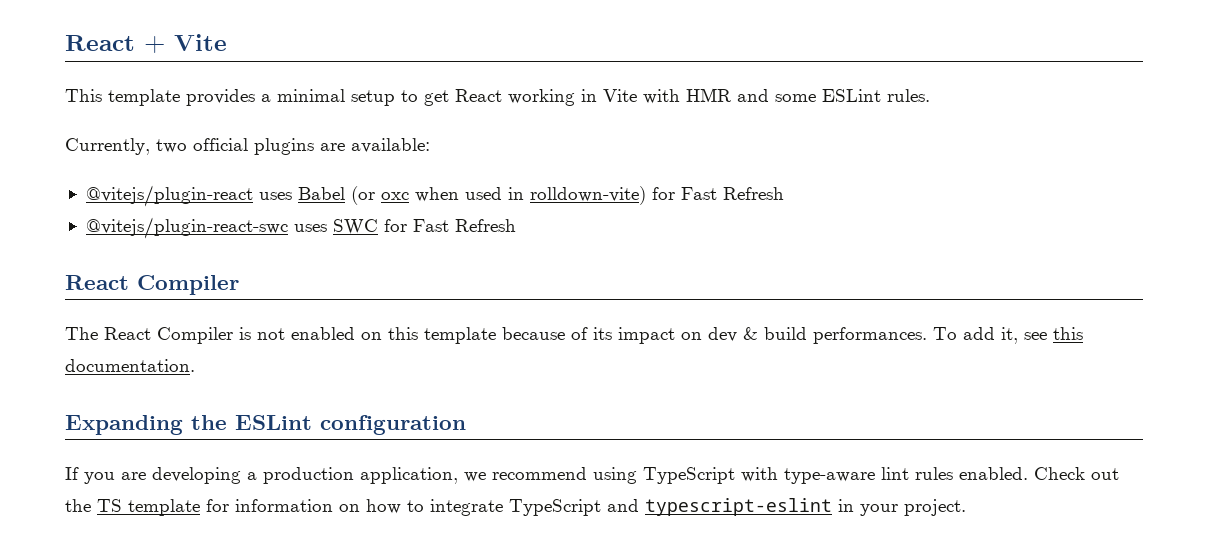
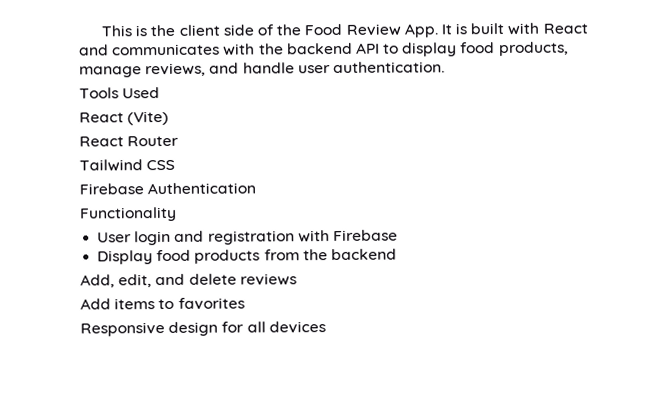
[65,34,227,53] [65,88,930,106] [65,138,430,155] [85,185,784,207] [85,217,516,239] [65,275,239,295] [65,327,1083,344] [65,359,195,372] [65,415,466,435] [65,467,1119,484] [65,498,966,516] React + Vite // This template provides a minimal setup to get React working in Vite with HMR and some ESLint rules. // Currently, two official plugins are available: // @vitejs/plugin-react uses Babel (or oxc when used in rolldown-vite) for Fast Refresh // @vitejs/plugin-react-swc uses SWC for Fast Refresh // React Compiler // The React Compiler is not enabled on this template because of its impact on dev & build performances. To add it, see this documentation. // Expanding the ESLint configuration // If you are developing a production application, we recommend using TypeScript with type-aware lint rules enabled. Check out the TS template for information on how to integrate TypeScript and typescript-eslint in your project. -> [101,22,588,38] [79,41,569,57] [79,61,445,78] [79,87,161,99] [79,110,170,126] [79,135,180,147] [79,159,176,172] [79,182,257,195] [80,206,177,222] [97,229,398,246] [97,248,397,265] [80,273,297,288] [80,297,245,310] [80,321,326,337] This is the client side of the Food Review App. It is built with React and communicates with the backend API to display food products, manage reviews, and handle user authentication. // Tools Used // React (Vite) // React Router // Tailwind CSS // Firebase Authentication // Functionality // User login and registration with Firebase // Display food products from the backend // Add, edit, and delete reviews // Add items to favorites // Responsive design for all devices

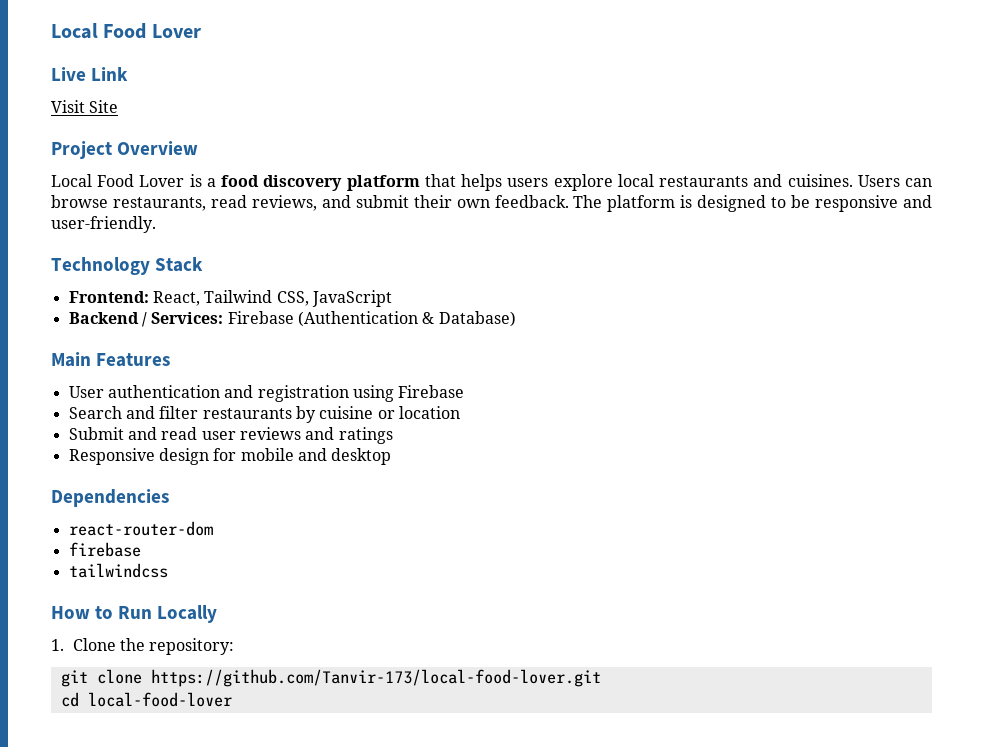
[101,22,588,38] [79,41,569,57] [79,61,445,78] [79,87,161,99] [79,110,170,126] [79,135,180,147] [79,159,176,172] [79,182,257,195] [80,206,177,222] This is the client side of the Food Review App. It is built with React and communicates with the backend API to display food products, manage reviews, and handle user authentication. // Tools Used // React (Vite) // React Router // Tailwind CSS // Firebase Authentication // Functionality -> [51,23,201,39] [51,67,129,81] [51,100,119,113] [51,141,199,159] [51,174,933,191] [51,195,932,212] [51,216,156,233] [51,257,204,275] [68,290,392,307] [68,311,516,327] [51,352,171,367] Local Food Lover // Live Link // Visit Site // Project Overview // Local Food Lover is a food discovery platform that helps users explore local restaurants and cuisines. Users can browse restaurants, read reviews, and submit their own feedback. The platform is designed to be responsive and user-friendly. // Technology Stack // Frontend: React, Tailwind CSS, JavaScript // Backend / Services: Firebase (Authentication & Database) // Main Features
[134,230,172,246] login -> [107,385,220,398] authentication
[297,230,330,243] with -> [352,385,394,402] using
[97,248,397,265] [80,273,297,288] [80,297,245,310] [80,321,326,337] Display food products from the backend // Add, edit, and delete reviews // Add items to favorites // Responsive design for all devices -> [68,406,460,423] [68,427,393,444] [68,448,392,465] [51,489,169,507] [68,521,213,536] [68,542,141,557] [68,563,168,578] [51,605,218,623] [51,638,235,655] [60,669,601,687] [60,692,232,707] Search and filter restaurants by cuisine or location // Submit and read user reviews and ratings // Responsive design for mobile and desktop // Dependencies // react-router-dom // firebase // tailwindcss // How to Run Locally // 1. Clone the repository: // git clone https://github.com/Tanvir-173/local-food-lover.git // cd local-food-lover

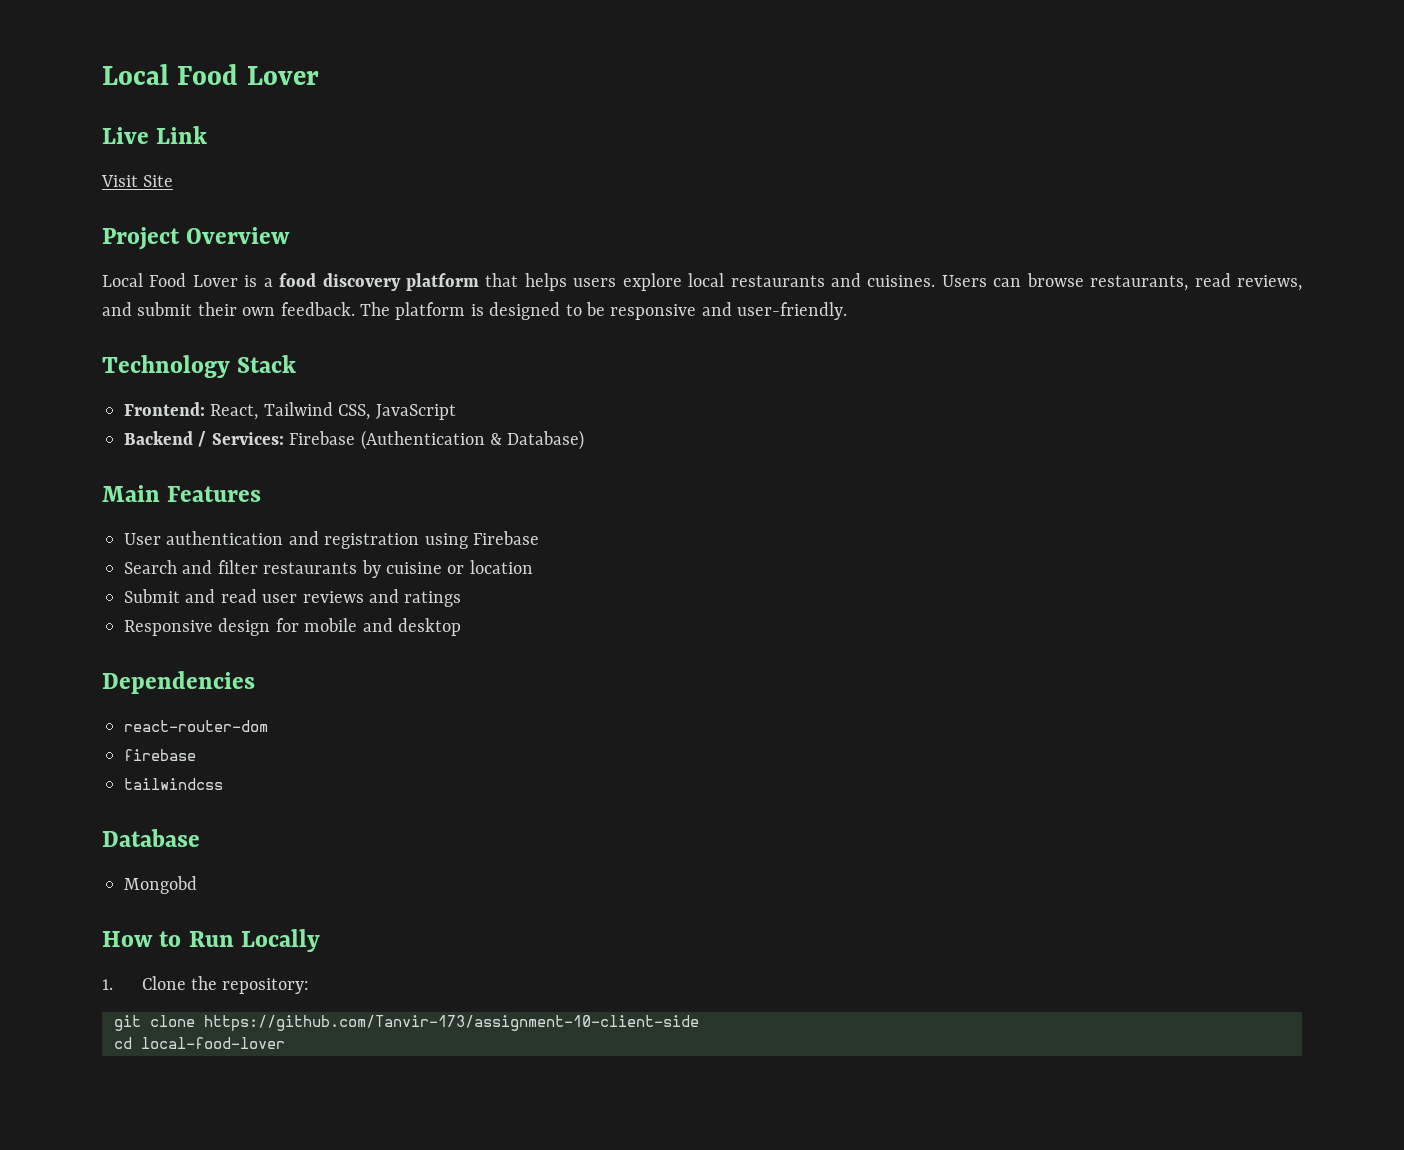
(168, 570) none -> [102,829,200,847] [124,876,197,894] // Database // Mongobd
[150,669,601,687] https://github.com/Tanvir-173/local-food-lover.git -> [204,1015,699,1031] https://github.com/Tanvir-173/assignment-10-client-side

